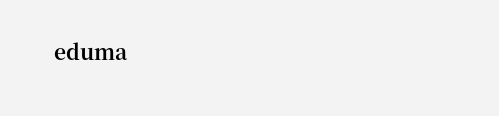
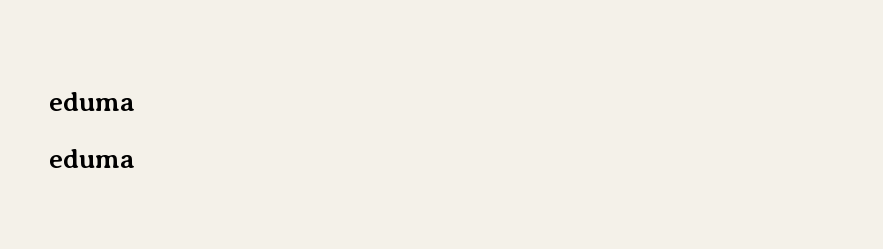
[54,42,128,60] eduma -> [49,92,135,111] [49,149,135,168] eduma // eduma

